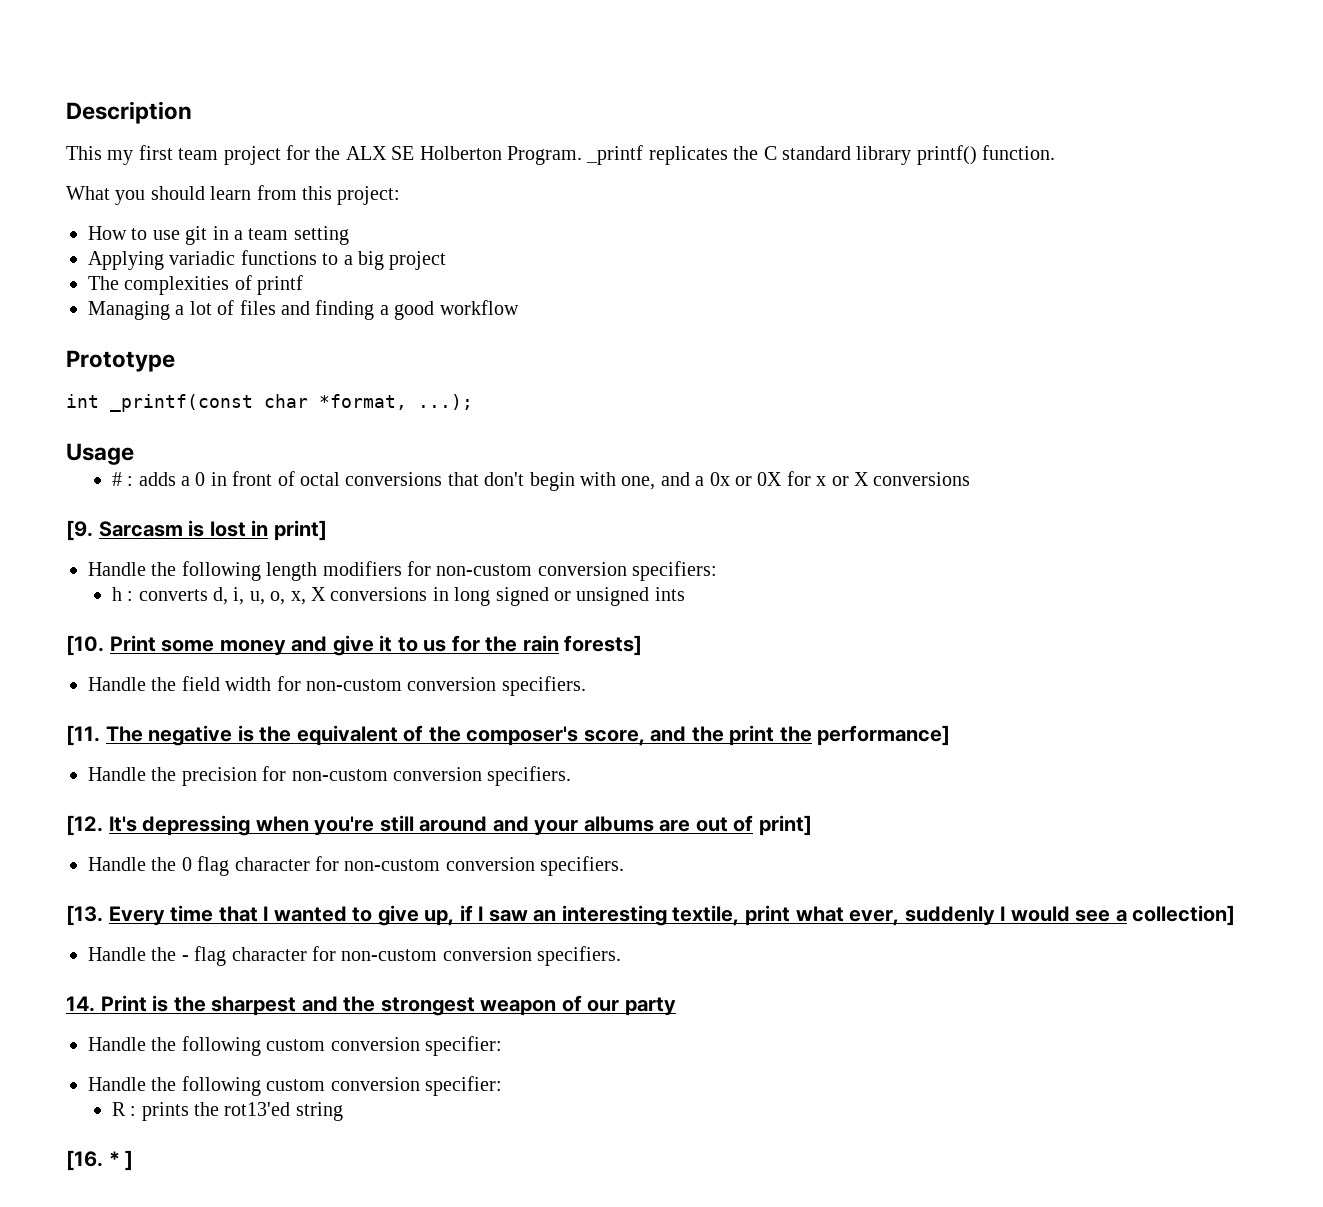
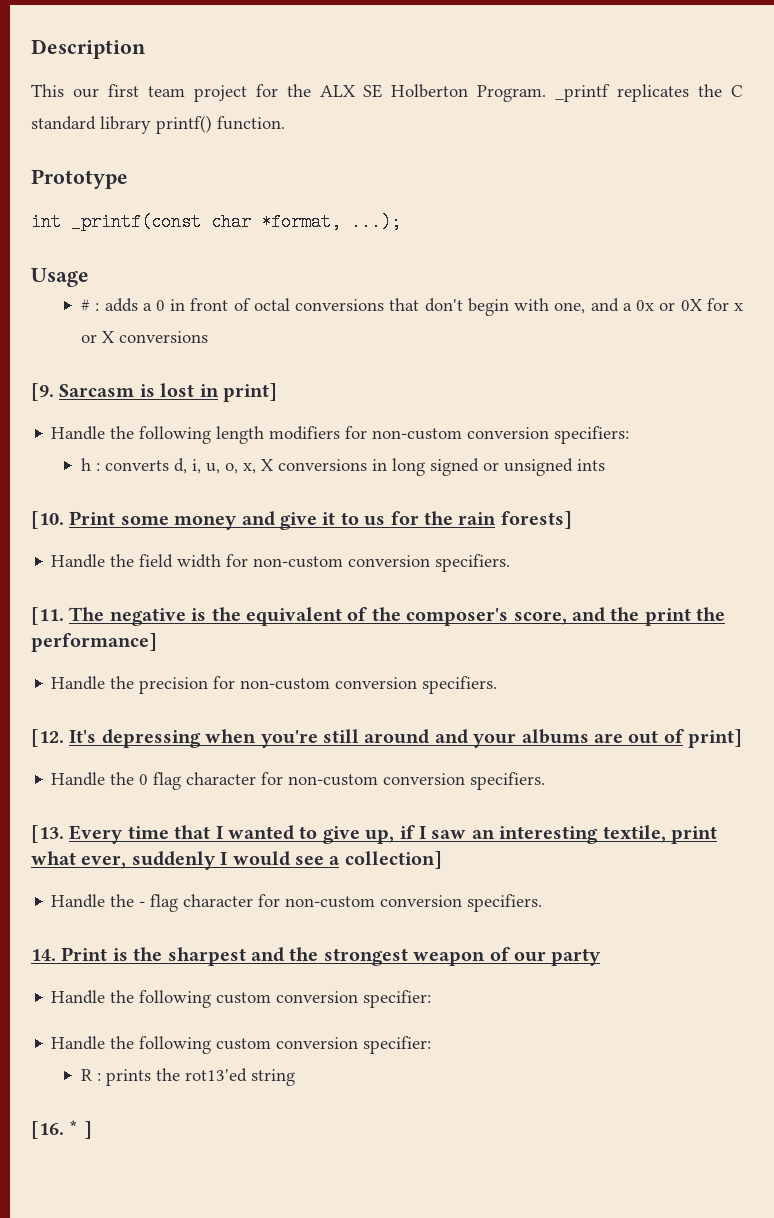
[107,150,134,165] my -> [72,88,99,98] our
[66,185,401,205] [88,226,349,245] [88,250,447,270] [88,275,304,295] [88,300,519,320] // What you should learn from this project: // How to use git in a team setting // Applying variadic functions to a big project // The complexities of printf // Managing a lot of files and finding a good workflow -> (285, 123) none

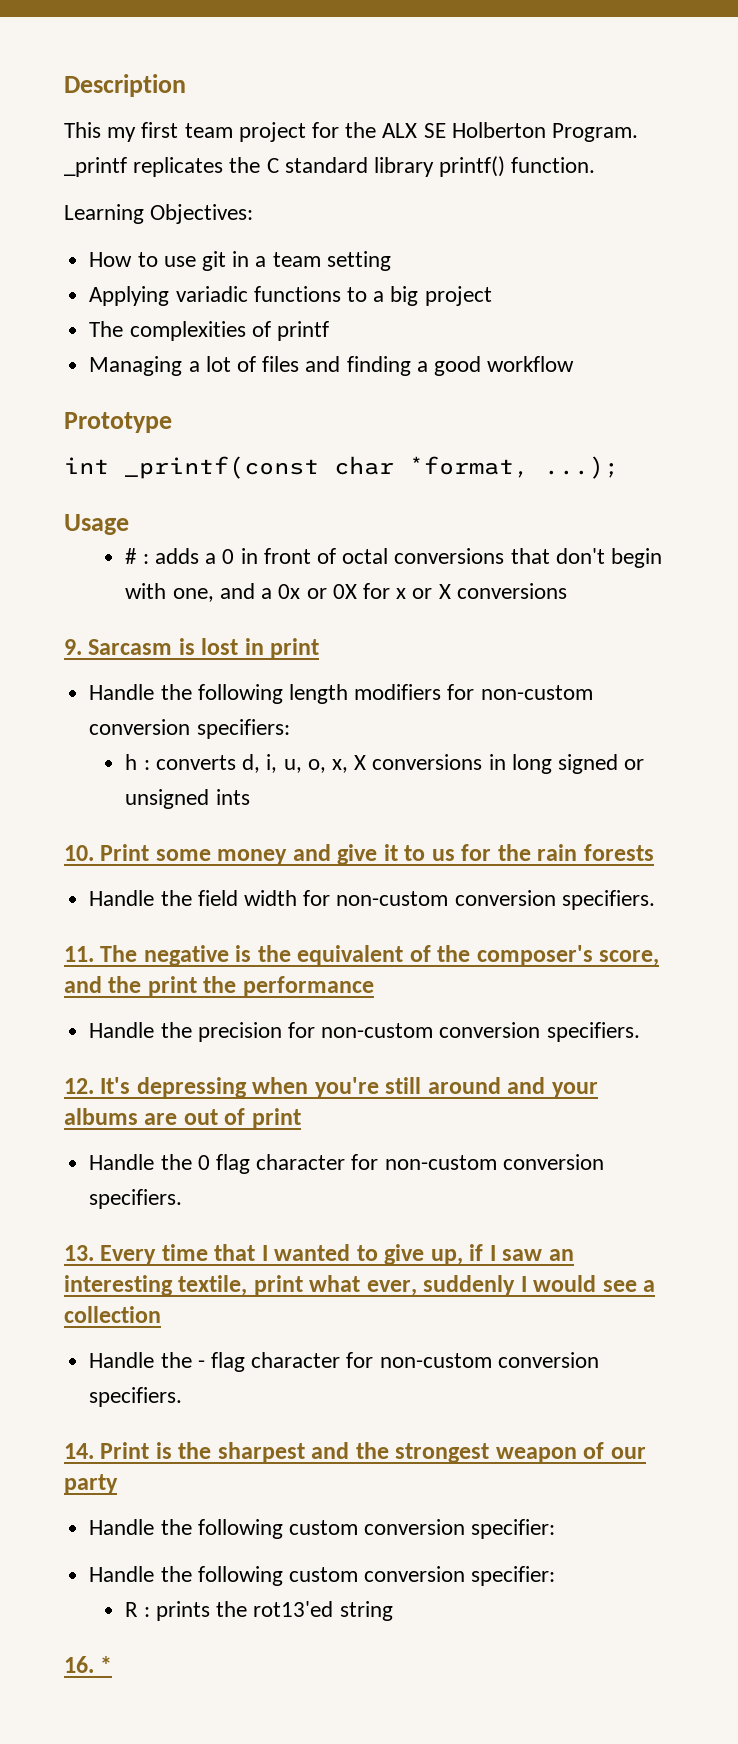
[72,88,99,98] our -> [107,127,137,142] my
(285, 123) none -> [64,204,254,224] [89,251,391,271] [89,286,492,306] [89,321,329,341] [89,356,575,376] // Learning Objectives: // How to use git in a team setting // Applying variadic functions to a big project // The complexities of printf // Managing a lot of files and finding a good workflow
[31,383,54,401] [9. -> [64,639,82,655] 9.
[223,383,277,402] print] -> [270,638,320,659] print
[31,511,64,529] [10. -> [64,845,94,861] 10.
[500,511,572,529] forests] -> [583,844,654,861] forests
[31,607,64,625] [11. -> [64,946,94,962] 11.
[31,633,157,652] performance] -> [242,976,374,997] performance
[31,729,64,747] [12. -> [64,1078,94,1094] 12.
[688,729,743,748] print] -> [251,1108,301,1129] print
[31,825,64,843] [13. -> [64,1245,94,1261] 13.
[344,851,442,869] collection] -> [64,1306,161,1323] collection
[31,1120,92,1139] [16. * ] -> [64,1656,113,1673] 16. *

